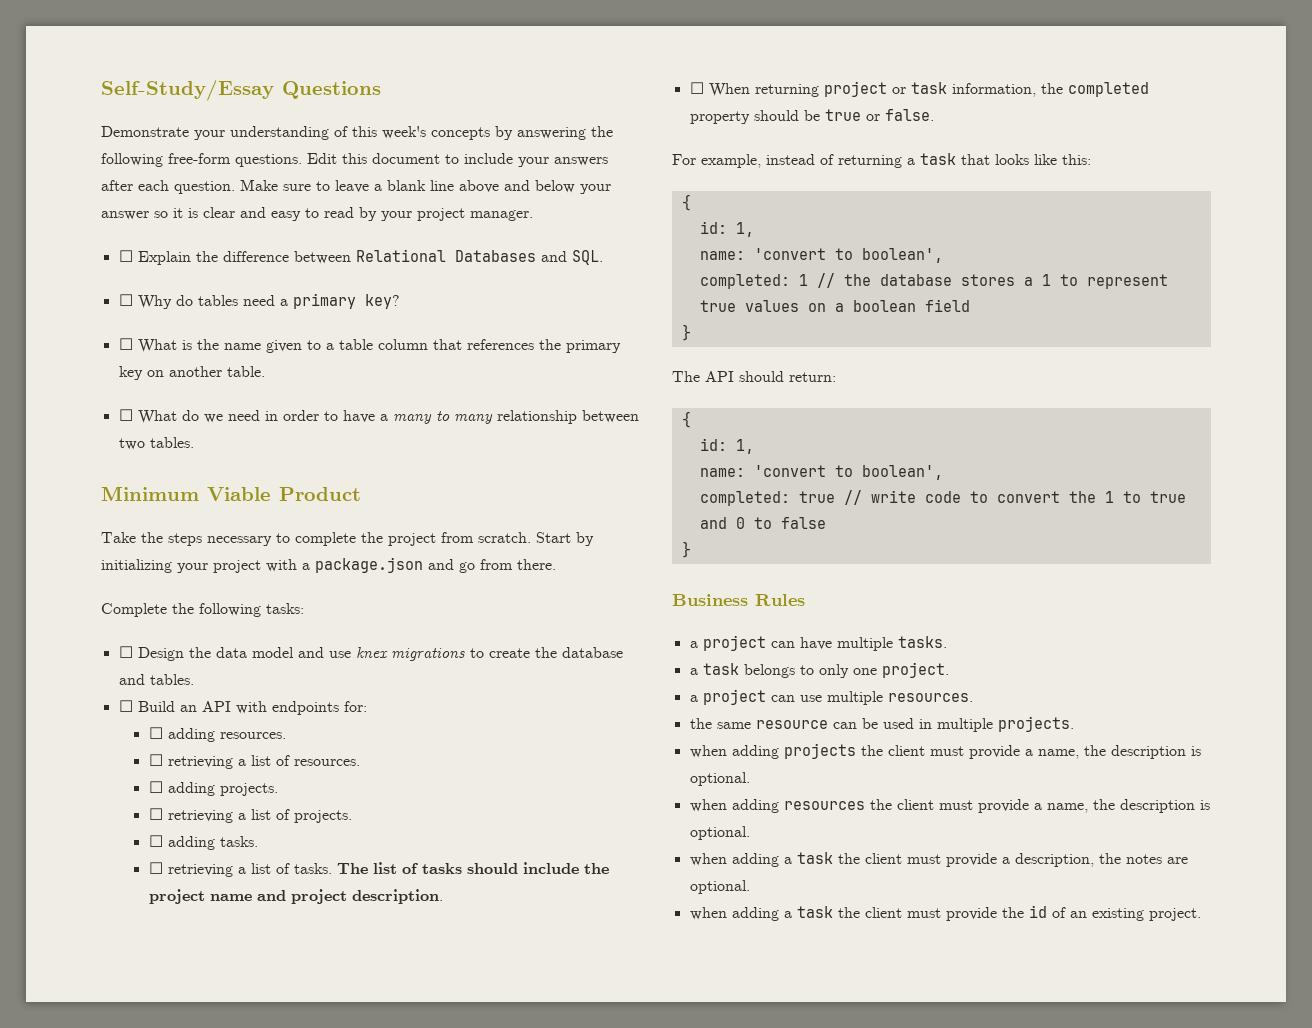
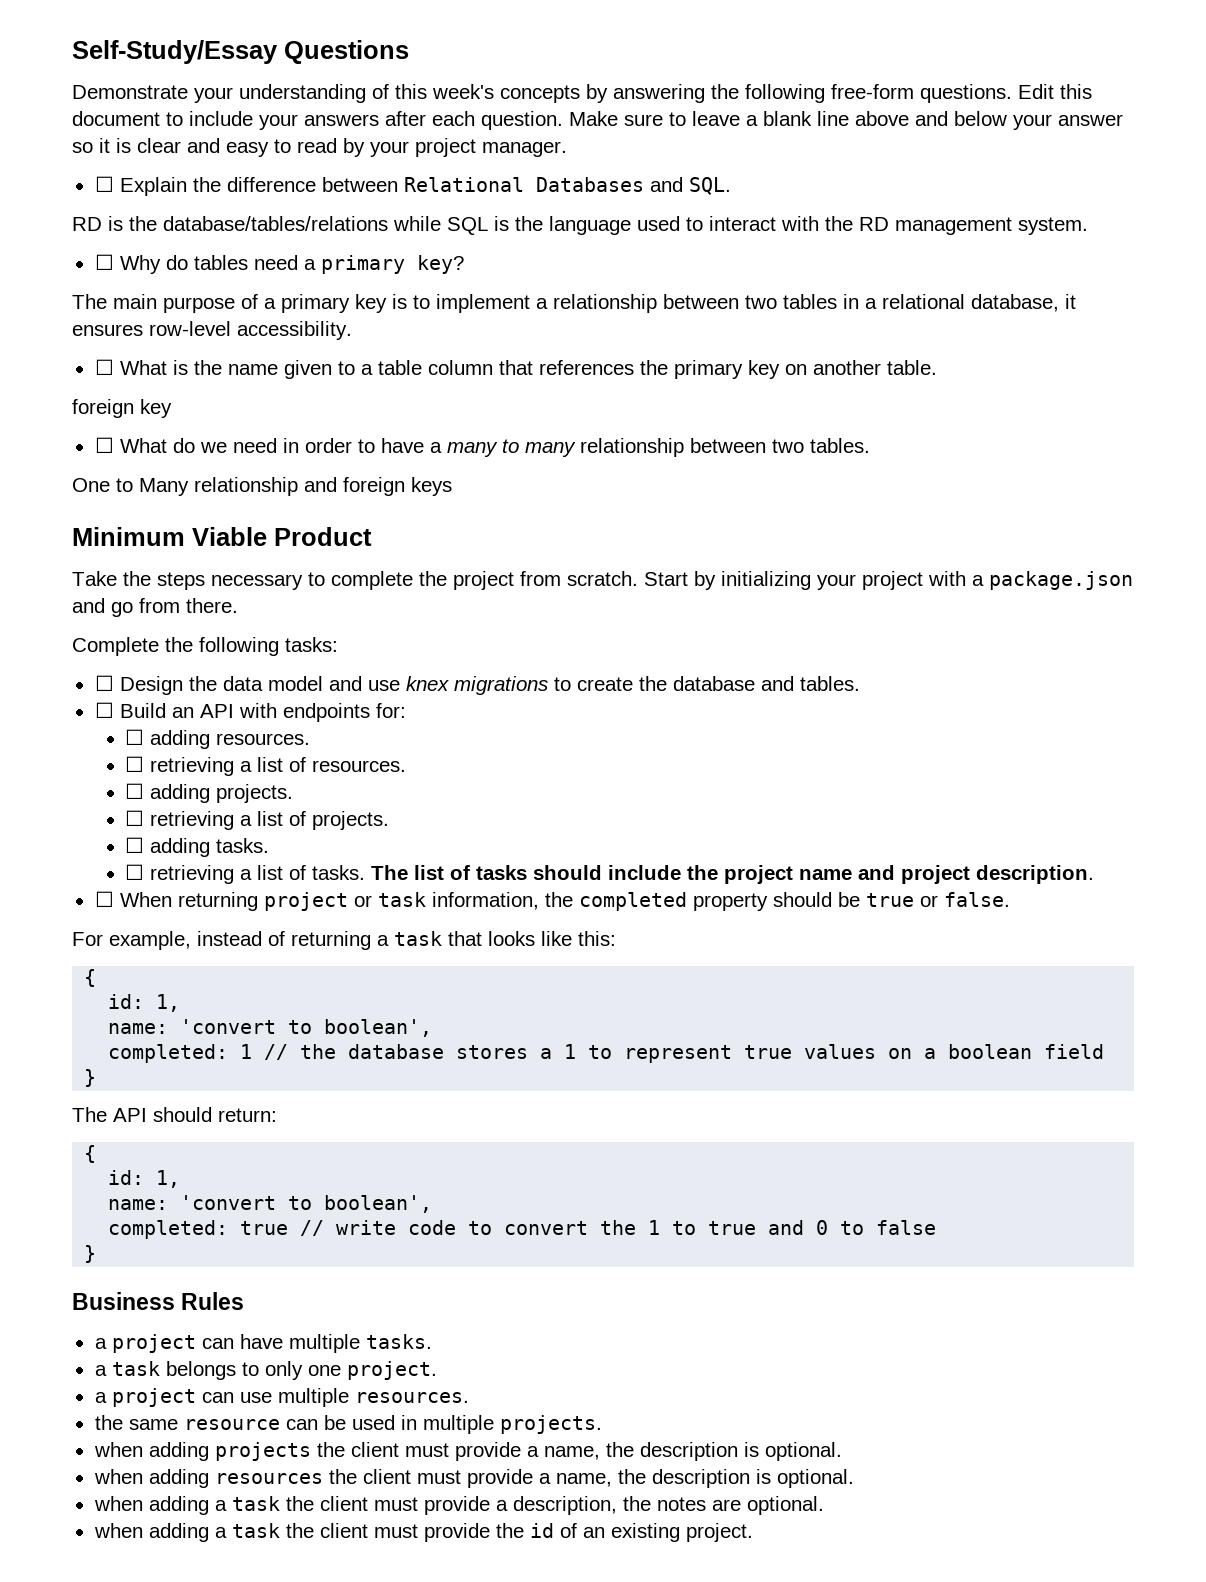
(603, 257) none -> [72,216,1088,235] // RD is the database/tables/relations while SQL is the language used to interact with the RD management system.
(400, 301) none -> [72,294,1076,313] [72,321,352,340] // The main purpose of a primary key is to implement a relationship between two tables in a relational database, it ensures row-level accessibility.
(265, 371) none -> [72,399,172,418] // foreign key
(194, 442) none -> [72,477,452,496] // One to Many relationship and foreign keys

